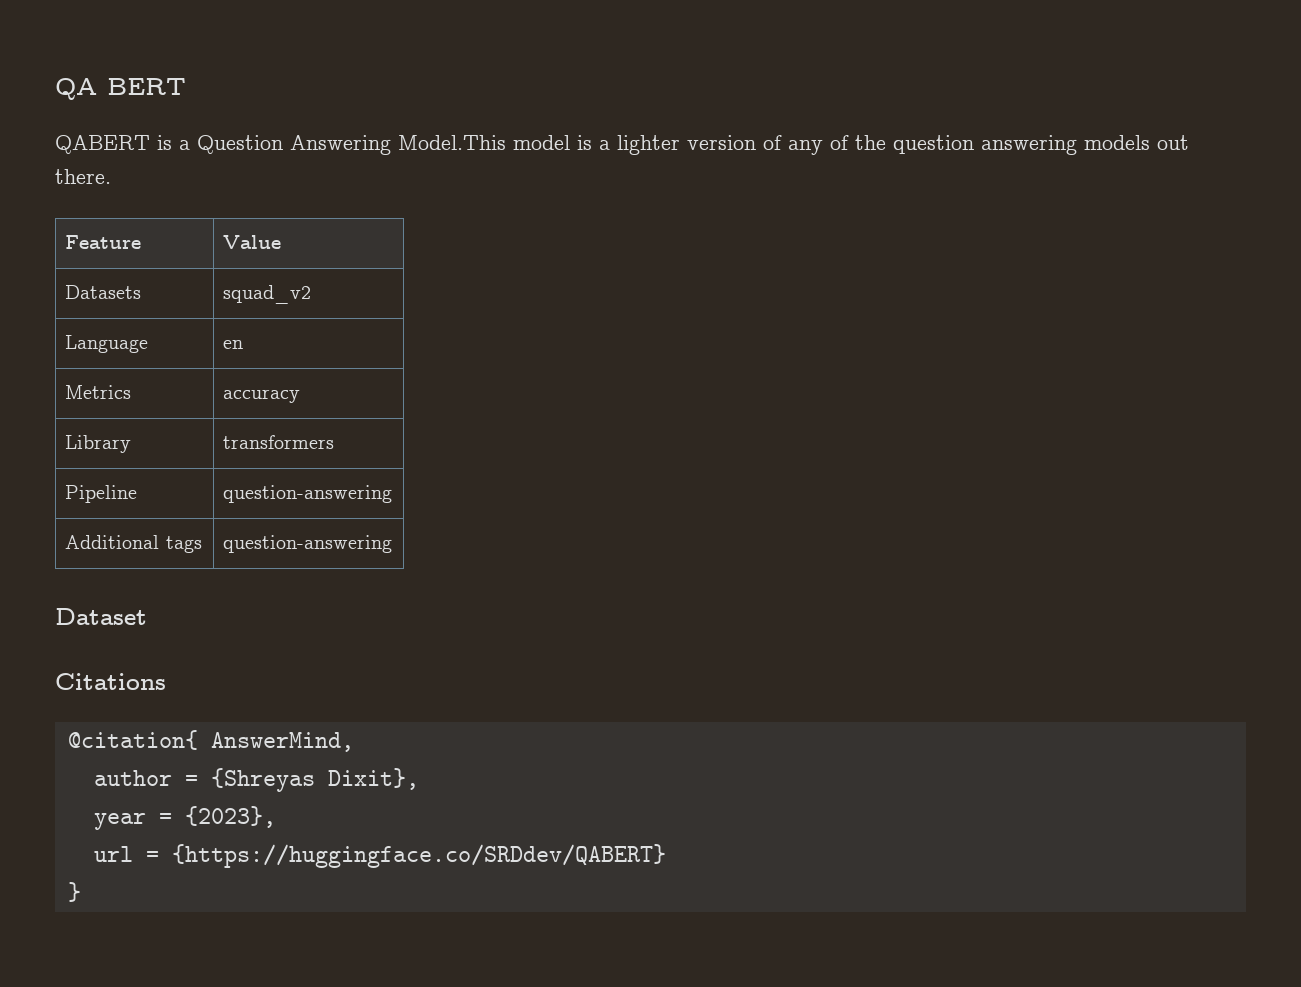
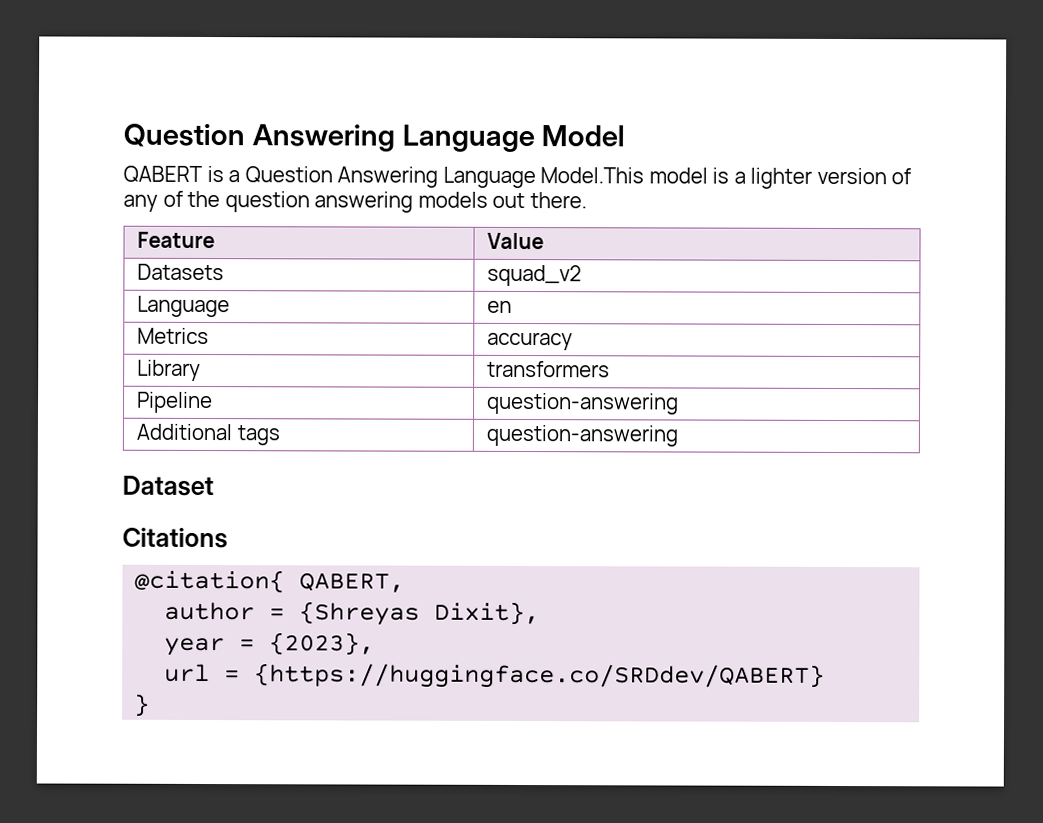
[55,78,186,100] QA BERT -> [123,123,626,153] Question Answering Language Model
(391, 145) none -> [442,166,536,189] Language
[210,732,354,752] AnswerMind, -> [299,572,406,593] QABERT,

